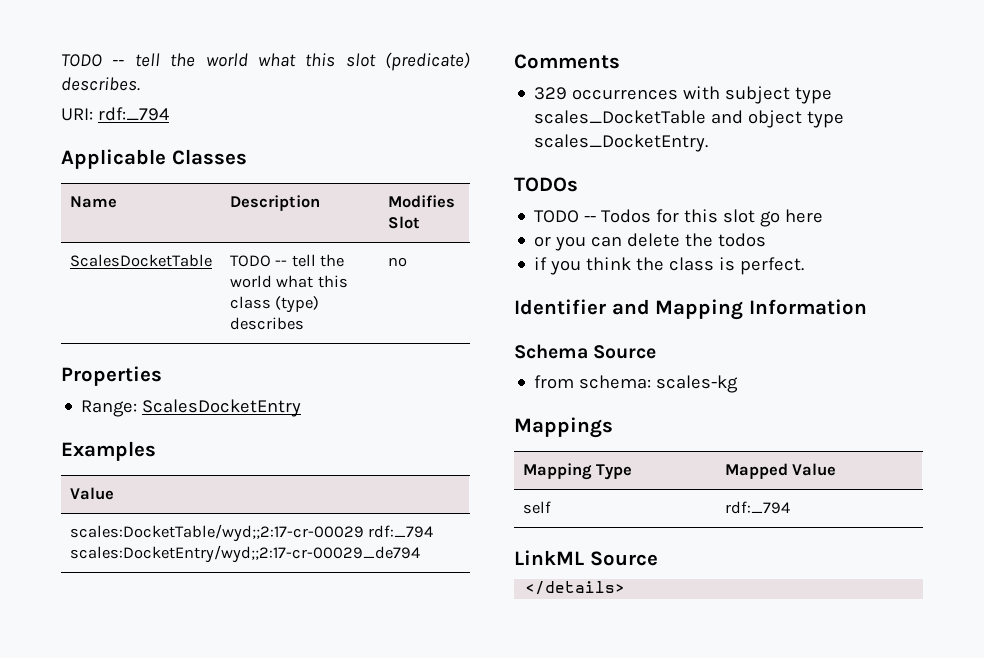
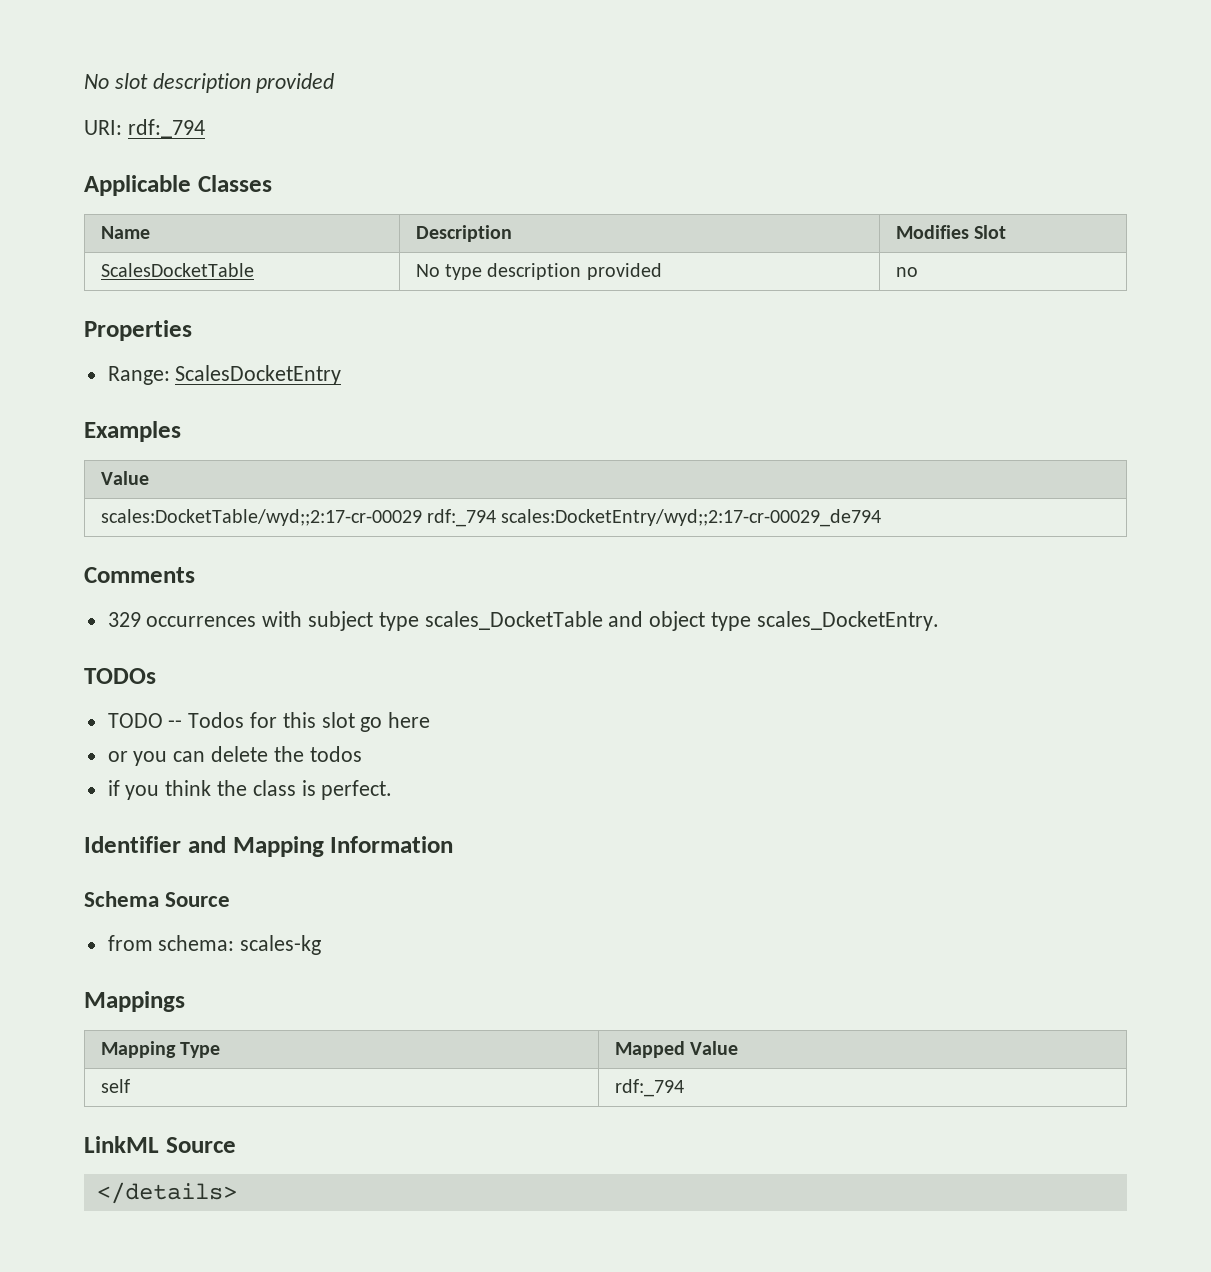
[61,52,470,71] [61,77,140,91] TODO -- tell the world what this slot (predicate) describes. -> [84,73,335,93] No slot description provided
[229,254,345,267] [229,275,348,288] [229,296,320,313] [229,317,304,330] TODO -- tell the world what this class (type) describes -> [415,263,662,280] No type description provided

